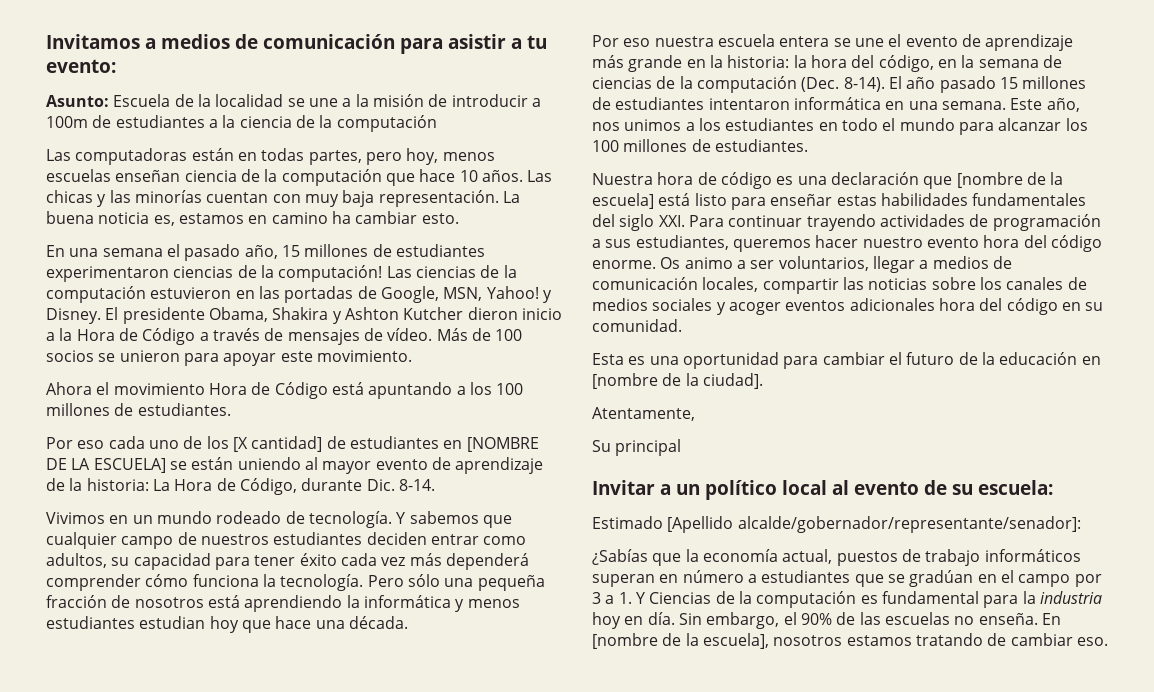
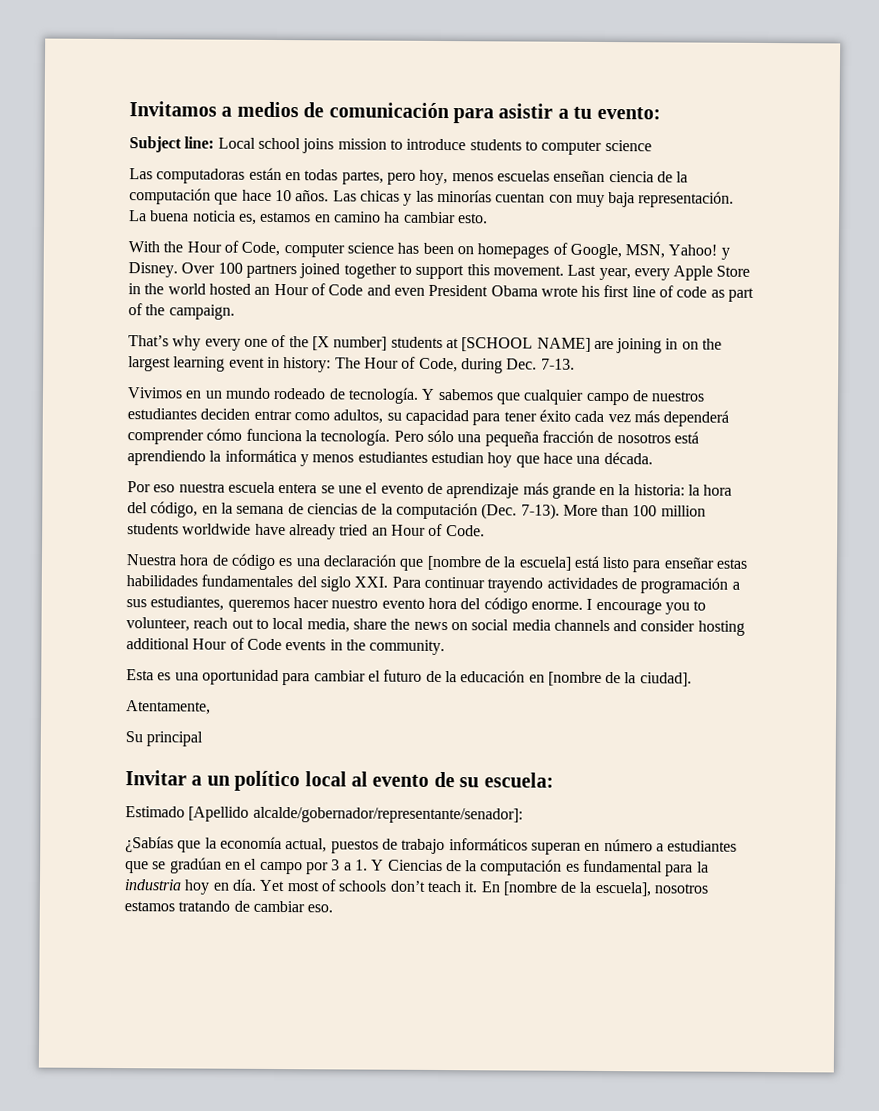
[46,94,541,107] [46,115,437,132] Asunto: Escuela de la localidad se une a la misión de introducir a 100m de estudiantes a la ciencia de la computación -> [129,136,652,155] Subject line: Local school joins mission to introduce students to computer science
[46,244,485,261] [46,265,517,282] [46,286,377,303] En una semana el pasado año, 15 millones de estudiantes experimentaron ciencias de la computación! Las ciencias de la computación estuvieron en las portadas de -> [128,240,568,259] With the Hour of Code, computer science has been on homepages of
[105,307,562,324] [46,328,523,345] [46,350,412,366] [46,382,524,399] [46,403,231,416] [46,436,539,452] [46,457,544,474] [46,478,435,495] El presidente Obama, Shakira y Ashton Kutcher dieron inicio a la Hora de Código a través de mensajes de vídeo. Más de 100 socios se unieron para apoyar este movimiento. // Ahora el movimiento Hora de Código está apuntando a los 100 millones de estudiantes. // Por eso cada uno de los [X cantidad] de estudiantes en [NOMBRE DE LA ESCUELA] se están uniendo al mayor evento de aprendizaje de la historia: La Hora de Código, durante Dic. 8-14. -> [181,262,751,281] [128,283,755,302] [128,303,235,320] [128,334,723,354] [128,356,575,374] Over 100 partners joined together to support this movement. Last year, every Apple Store in the world hosted an Hour of Code and even President Obama wrote his first line of code as part of the campaign. // That’s why every one of the [X number] students at [SCHOOL NAME] are joining in on the largest learning event in history: The Hour of Code, during Dec. 7-13.
[843,76,1087,93] [592,97,1080,112] [592,118,1088,135] [592,139,808,152] 8-14). El año pasado 15 millones de estudiantes intentaron informática en una semana. Este año, nos unimos a los estudiantes en todo el mundo para alcanzar los 100 millones de estudiantes. -> [520,503,706,520] [127,523,485,540] 7-13). More than 100 million students worldwide have already tried an Hour of Code.
[660,256,1012,273] [592,277,1087,294] [592,298,1104,315] [592,319,682,332] Os animo a ser voluntarios, llegar a medios de comunicación locales, compartir las noticias sobre los canales de medios sociales y acoger eventos adicionales hora del código en su comunidad. -> [586,598,707,615] [126,617,745,636] [126,637,446,656] I encourage you to volunteer, reach out to local media, share the news on social media channels and consider hosting additional Hour of Code events in the community.
[678,612,1038,629] Sin embargo, el 90% de las escuelas no enseña. -> [259,879,479,893] Yet most of schools don’t teach it.

